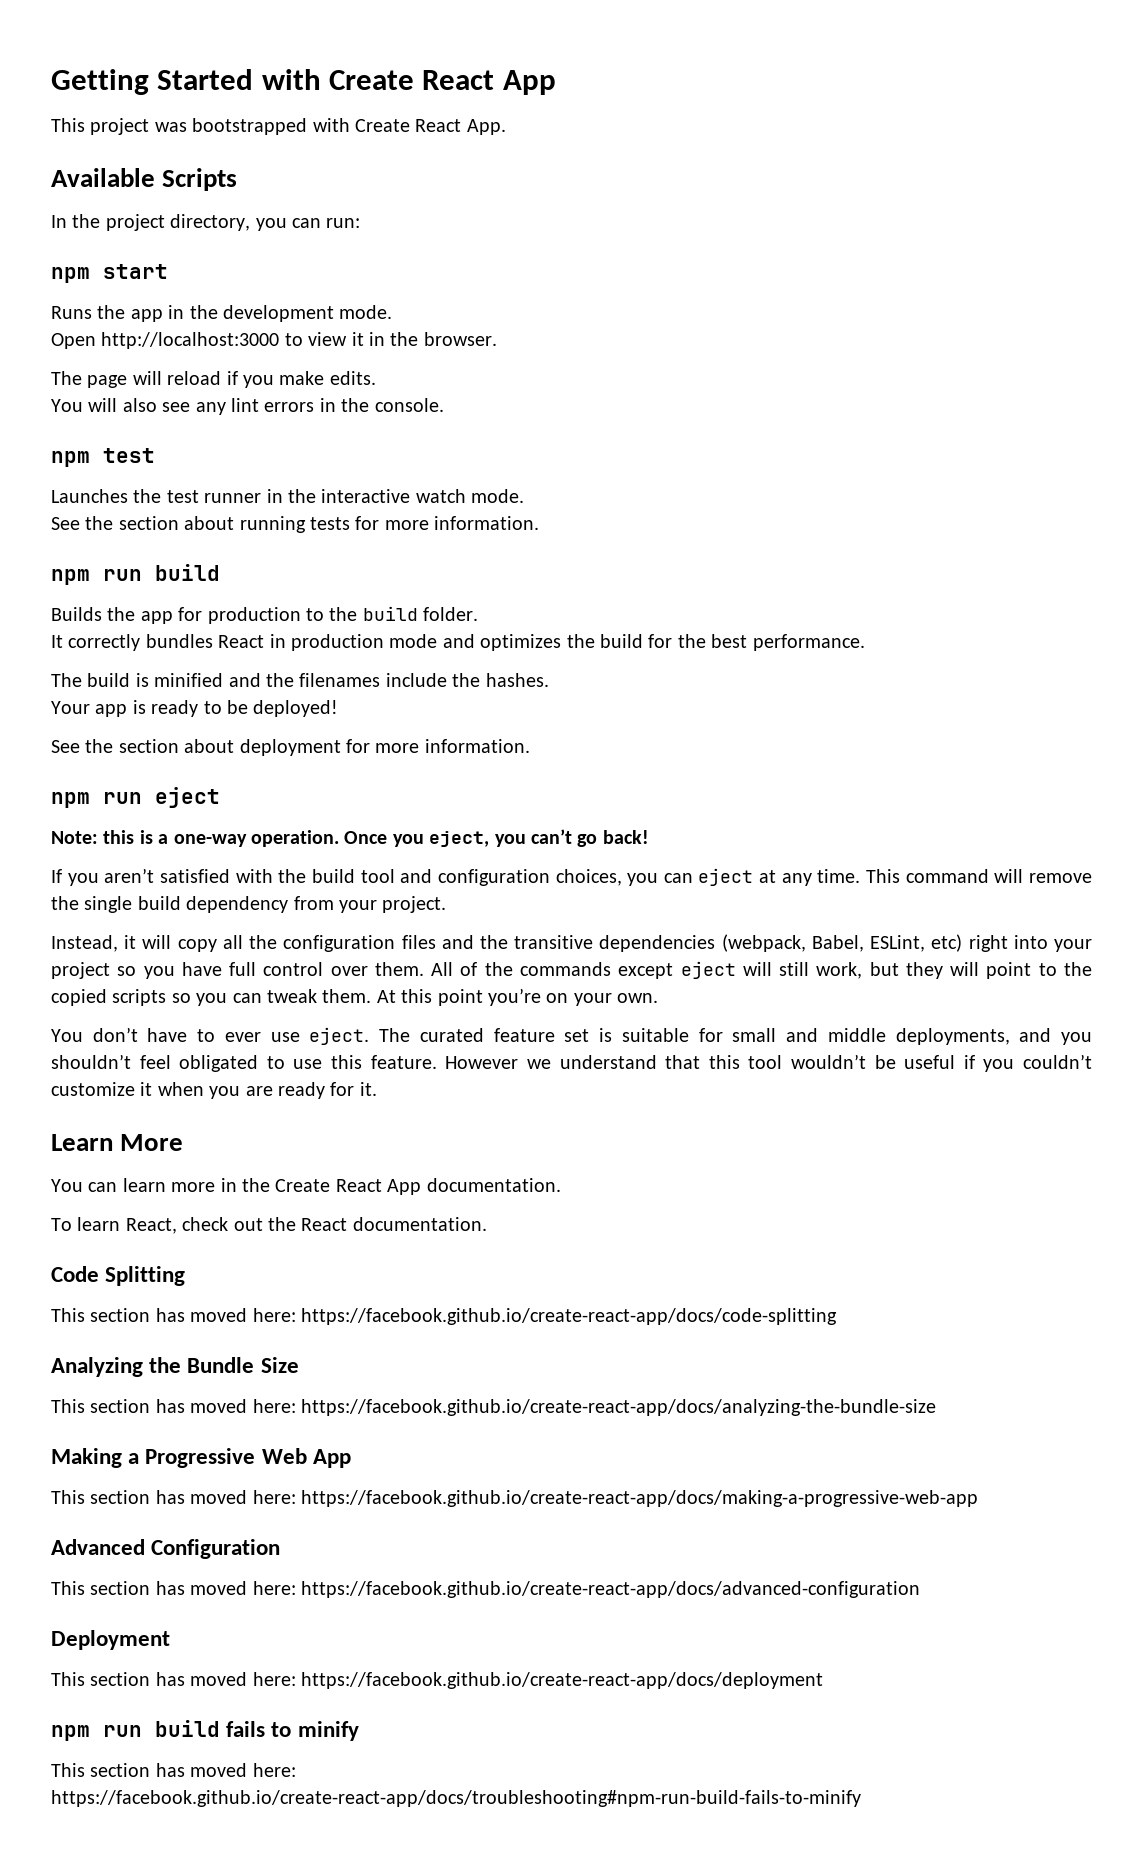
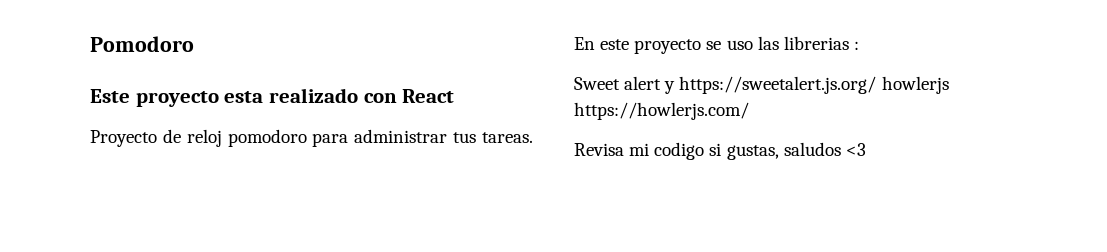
[51,69,556,95] [51,118,506,135] [51,168,238,191] [51,214,361,231] [51,264,168,283] [51,305,393,322] [51,332,497,349] [51,371,376,388] [51,398,444,415] [51,448,155,467] [51,489,525,503] [51,516,540,533] [51,564,220,585] [51,606,479,624] [51,634,865,651] [51,673,549,687] [51,700,339,717] [51,739,530,756] [51,787,220,808] [51,829,649,847] [51,868,1092,886] [51,896,447,913] [51,934,1092,952] [51,961,1092,979] [51,988,659,1006] [51,1027,1092,1045] [51,1054,1092,1072] [51,1082,377,1099] [51,1134,184,1151] [51,1178,561,1195] [51,1217,487,1234] [51,1266,186,1286] [51,1308,837,1325] [51,1357,299,1377] [51,1399,936,1416] [51,1448,351,1468] [51,1490,978,1507] [51,1539,281,1559] [51,1581,920,1598] [51,1630,170,1650] [51,1672,823,1689] [51,1720,359,1741] [51,1763,296,1777] [51,1790,861,1807] Getting Started with Create React App // This project was bootstrapped with Create React App. // Available Scripts // In the project directory, you can run: // npm start // Runs the app in the development mode. // Open http://localhost:3000 to view it in the browser. // The page will reload if you make edits. // You will also see any lint errors in the console. // npm test // Launches the test runner in the interactive watch mode. // See the section about running tests for more information. // npm run build // Builds the app for production to the build folder. // It correctly bundles React in production mode and optimizes the build for the best performance. // The build is minified and the filenames include the hashes. // Your app is ready to be deployed! // See the section about deployment for more information. // npm run eject // Note: this is a one-way operation. Once you eject, you can’t go back! // If you aren’t satisfied with the build tool and configuration choices, you can eject at any time. This command will remove the single build dependency from your project. // Instead, it will copy all the configuration files and the transitive dependencies (webpack, Babel, ESLint, etc) right into your project so you have full control over them. All of the commands except eject will still work, but they will point to the copied scripts so you can tweak them. At this point you’re on your own. // You don’t have to ever use eject. The curated feature set is suitable for small and middle deployments, and you shouldn’t feel obligated to use this feature. However we understand that this tool wouldn’t be useful if you couldn’t customize it when you are ready for it. // Learn More // You can learn more in the Create React App documentation. // To learn React, check out the React documentation. // Code Splitting // This section has moved here: https://facebook.github.io/create-react-app/docs/code-splitting // Analyzing the Bundle Size // This section has moved here: https://facebook.github.io/create-react-app/docs/analyzing-the-bundle-size // Making a Progressive Web App // This section has moved here: https://facebook.github.io/create-react-app/docs/making-a-progressive-web-app // Advanced Configuration // This section has moved here: https://facebook.github.io/create-react-app/docs/advanced-configuration // Deployment // This section has moved here: https://facebook.github.io/create-react-app/docs/deployment // npm run build fails to minify // This section has moved here: https://facebook.github.io/create-react-app/docs/troubleshooting#npm-run-build-fails-to-minify -> [90,36,194,52] [90,88,455,107] [90,129,533,147] [574,36,859,54] [574,76,949,94] [574,102,749,120] [574,142,866,160] Pomodoro // Este proyecto esta realizado con React // Proyecto de reloj pomodoro para administrar tus tareas. En este proyecto se uso las librerias : // Sweet alert y https://sweetalert.js.org/ howlerjs https://howlerjs.com/ // Revisa mi codigo si gustas, saludos <3

